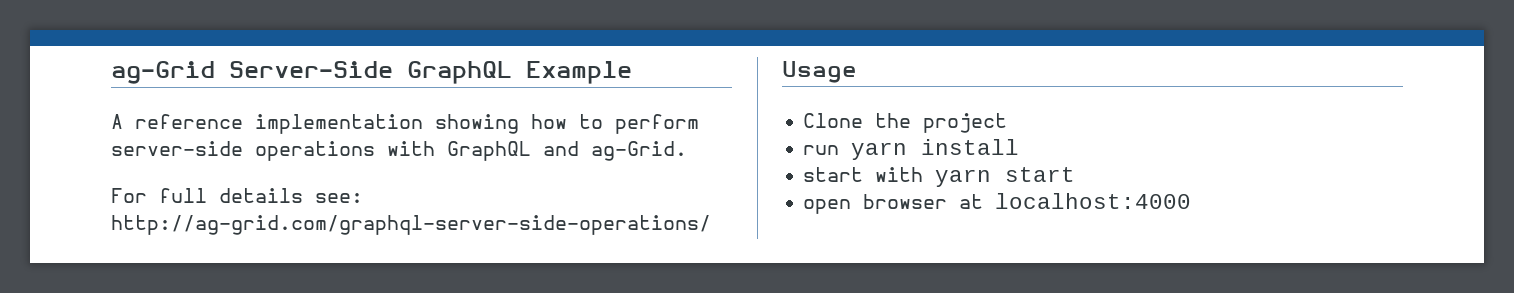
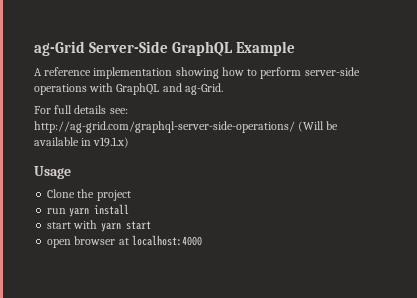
(711, 225) none -> [298,121,339,132] [34,137,130,148] (Will be available in v19.1.x)

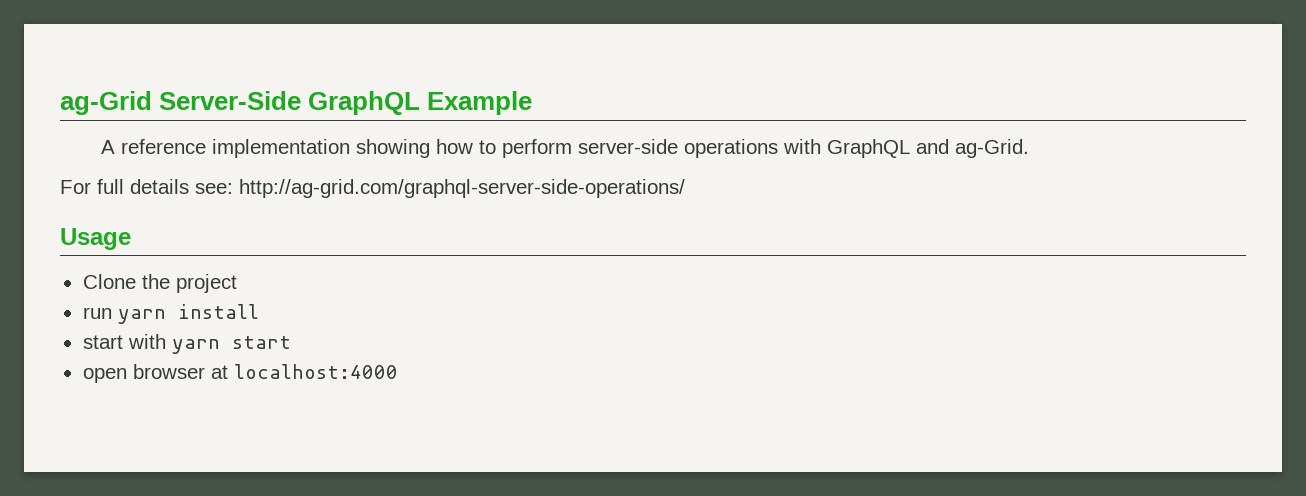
[298,121,339,132] [34,137,130,148] (Will be available in v19.1.x) -> (685, 188) none

